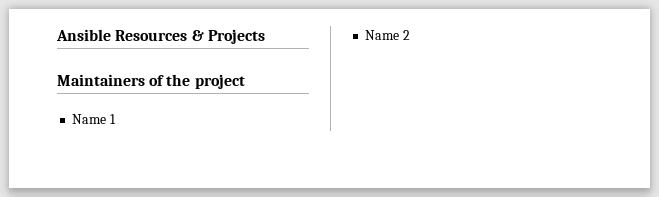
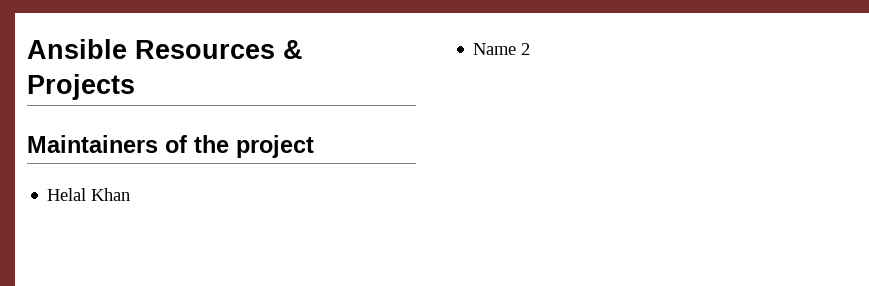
[72,114,117,124] Name 1 -> [47,188,131,201] Helal Khan

